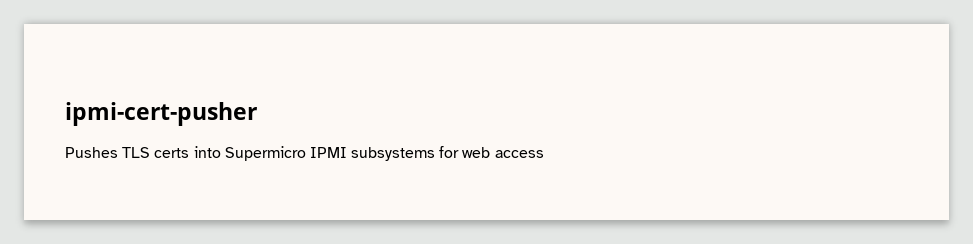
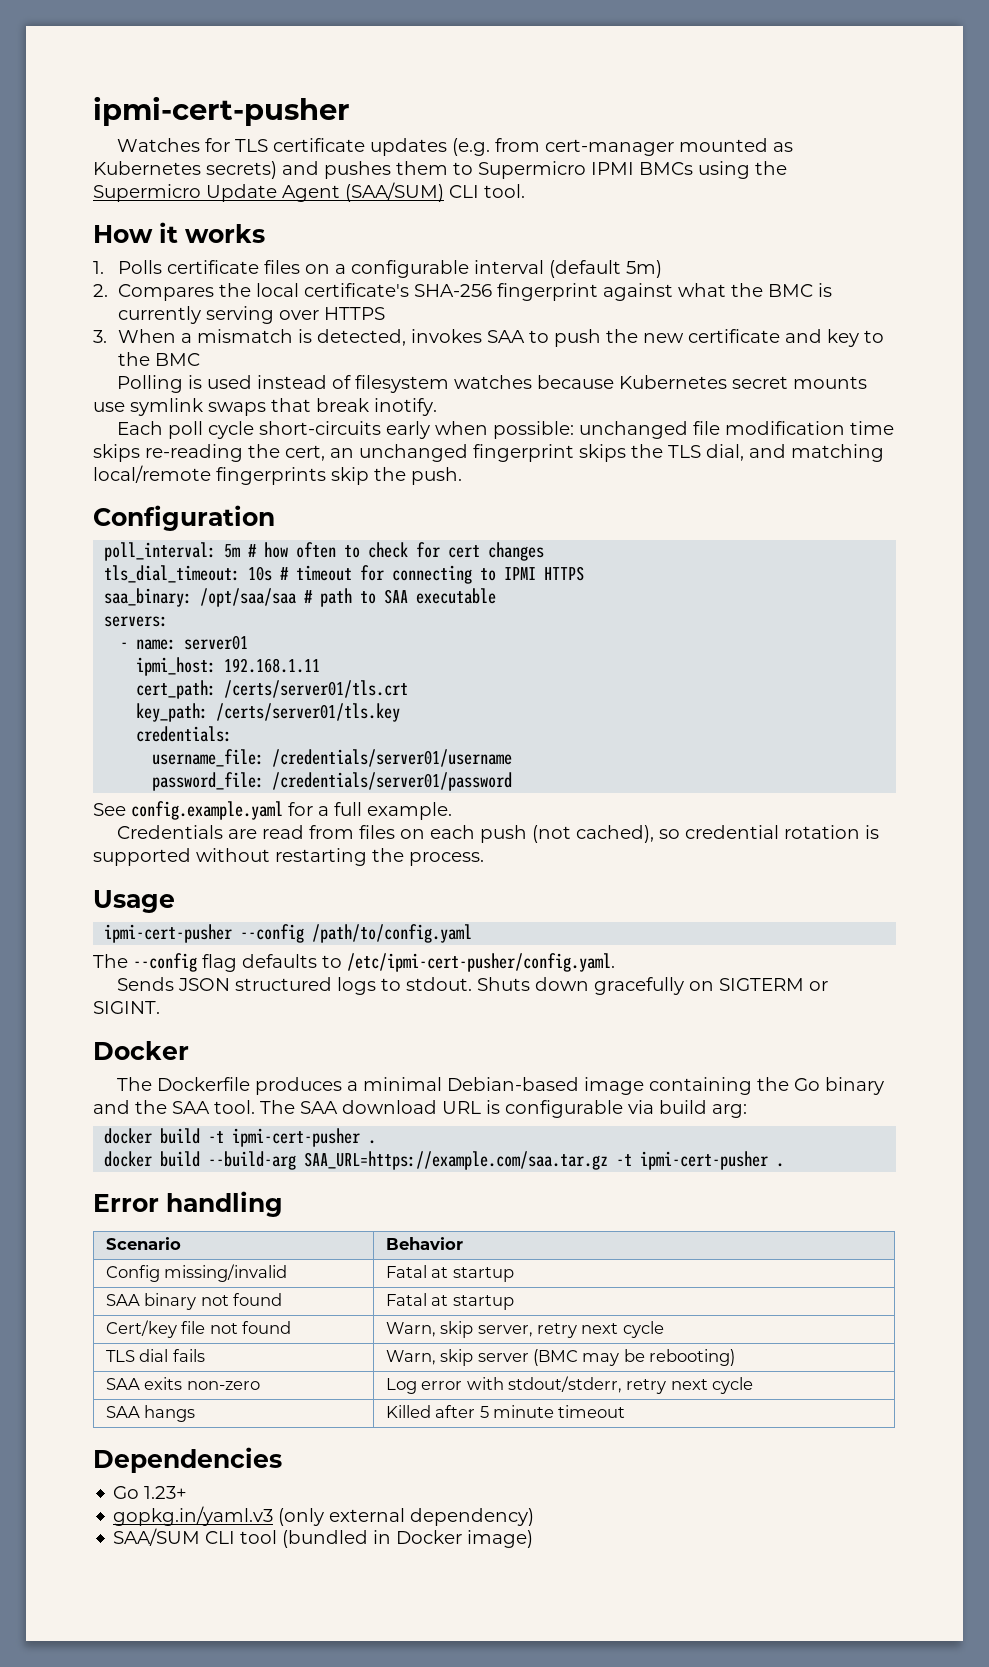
[65,146,544,161] Pushes TLS certs into Supermicro IPMI subsystems for web access -> [117,138,794,156] [93,161,787,179] [93,182,525,202] [93,222,265,243] [93,260,662,278] [93,283,832,301] [117,306,385,324] [93,329,884,347] [117,352,200,366] [117,375,868,393] [93,398,437,416] [117,421,895,439] [93,444,884,462] [93,465,462,485] [93,505,275,531] [104,542,545,561] [104,565,585,584] [104,588,497,607] [104,616,169,627] [120,635,249,650] [136,657,321,676] [136,680,409,699] [136,703,401,722] [136,726,233,742] [152,749,513,767] [152,772,513,791] [93,801,452,820] [117,825,880,843] [93,848,484,866] [93,890,175,913] [104,924,473,943] [93,953,615,972] [117,977,829,995] [93,1001,160,1014] [93,1041,189,1060] [117,1077,885,1095] [93,1100,747,1118] [104,1128,377,1147] [104,1151,785,1170] [93,1191,283,1217] [105,1237,181,1250] [385,1237,463,1250] [105,1264,288,1282] [385,1265,514,1282] [105,1293,282,1310] [385,1293,514,1310] [105,1320,291,1338] [385,1321,664,1338] [105,1349,205,1362] [385,1349,736,1366] [105,1377,260,1390] [385,1376,754,1394] [105,1405,196,1422] [385,1405,626,1418] [93,1447,282,1473] [113,1486,188,1499] [113,1506,535,1526] [113,1528,534,1548] Watches for TLS certificate updates (e.g. from cert-manager mounted as Kubernetes secrets) and pushes them to Supermicro IPMI BMCs using the Supermicro Update Agent (SAA/SUM) CLI tool. // How it works // 1. Polls certificate files on a configurable interval (default 5m) // 2. Compares the local certificate's SHA-256 fingerprint against what the BMC is currently serving over HTTPS // 3. When a mismatch is detected, invokes SAA to push the new certificate and key to the BMC // Polling is used instead of filesystem watches because Kubernetes secret mounts use symlink swaps that break inotify. // Each poll cycle short-circuits early when possible: unchanged file modification time skips re-reading the cert, an unchanged fingerprint skips the TLS dial, and matching local/remote fingerprints skip the push. // Configuration // poll_interval: 5m # how often to check for cert changes // tls_dial_timeout: 10s # timeout for connecting to IPMI HTTPS // saa_binary: /opt/saa/saa # path to SAA executable // servers: // - name: server01 // ipmi_host: 192.168.1.11 // cert_path: /certs/server01/tls.crt // key_path: /certs/server01/tls.key // credentials: // username_file: /credentials/server01/username // password_file: /credentials/server01/password // See config.example.yaml for a full example. // Credentials are read from files on each push (not cached), so credential rotation is supported without restarting the process. // Usage // ipmi-cert-pusher --config /path/to/config.yaml // The --config flag defaults to /etc/ipmi-cert-pusher/config.yaml. // Sends JSON structured logs to stdout. Shuts down gracefully on SIGTERM or SIGINT. // Docker // The Dockerfile produces a minimal Debian-based image containing the Go binary and the SAA tool. The SAA download URL is configurable via build arg: // docker build -t ipmi-cert-pusher . // docker build --build-arg SAA_URL=https://example.com/saa.tar.gz -t ipmi-cert-pusher . // Error handling // Scenario | Behavior // Config missing/invalid | Fatal at startup // SAA binary not found | Fatal at startup // Cert/key file not found | Warn, skip server, retry next cycle // TLS dial fails | Warn, skip server (BMC may be rebooting) // SAA exits non-zero | Log error with stdout/stderr, retry next cycle // SAA hangs | Killed after 5 minute timeout // Dependencies // Go 1.23+ // gopkg.in/yaml.v3 (only external dependency) // SAA/SUM CLI tool (bundled in Docker image)

